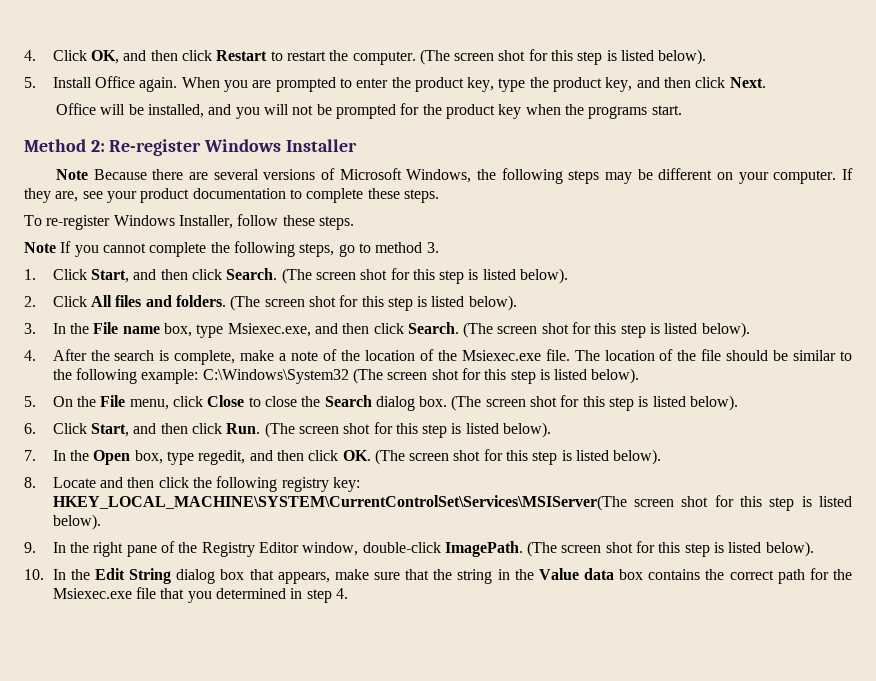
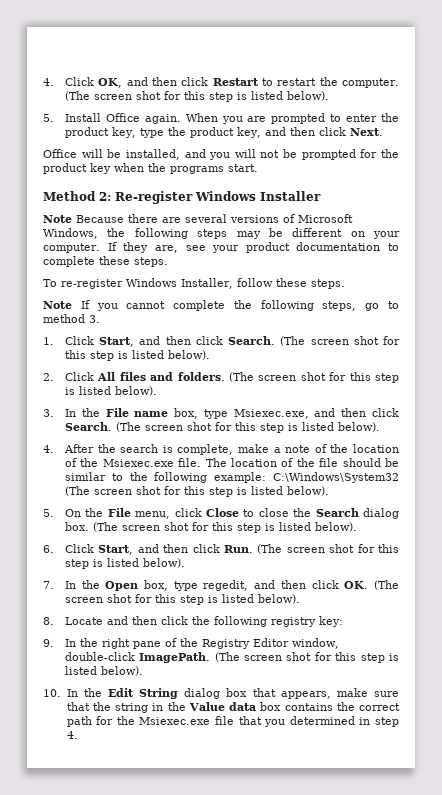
[52,495,852,511] [52,514,101,530] HKEY_LOCAL_MACHINE\SYSTEM\CurrentControlSet\Services\MSIServer(The screen shot for this step is listed below). -> (343, 621) none

